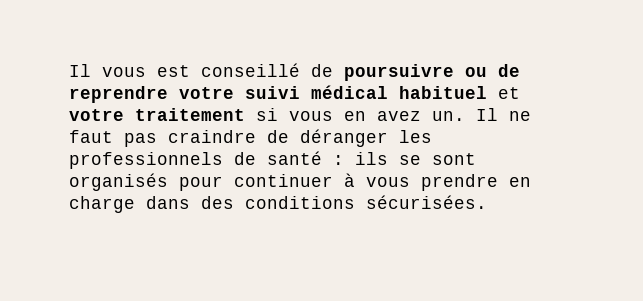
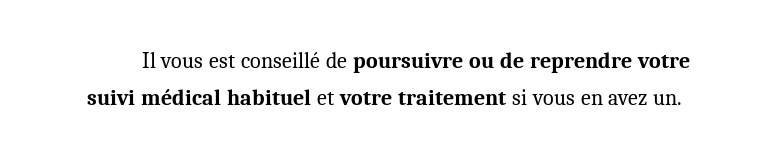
[476,108,531,121] [69,129,432,147] [69,151,476,169] [69,173,531,191] [69,195,487,213] Il ne faut pas craindre de déranger les professionnels de santé : ils se sont organisés pour continuer à vous prendre en charge dans des conditions sécurisées. -> (683, 99) none

